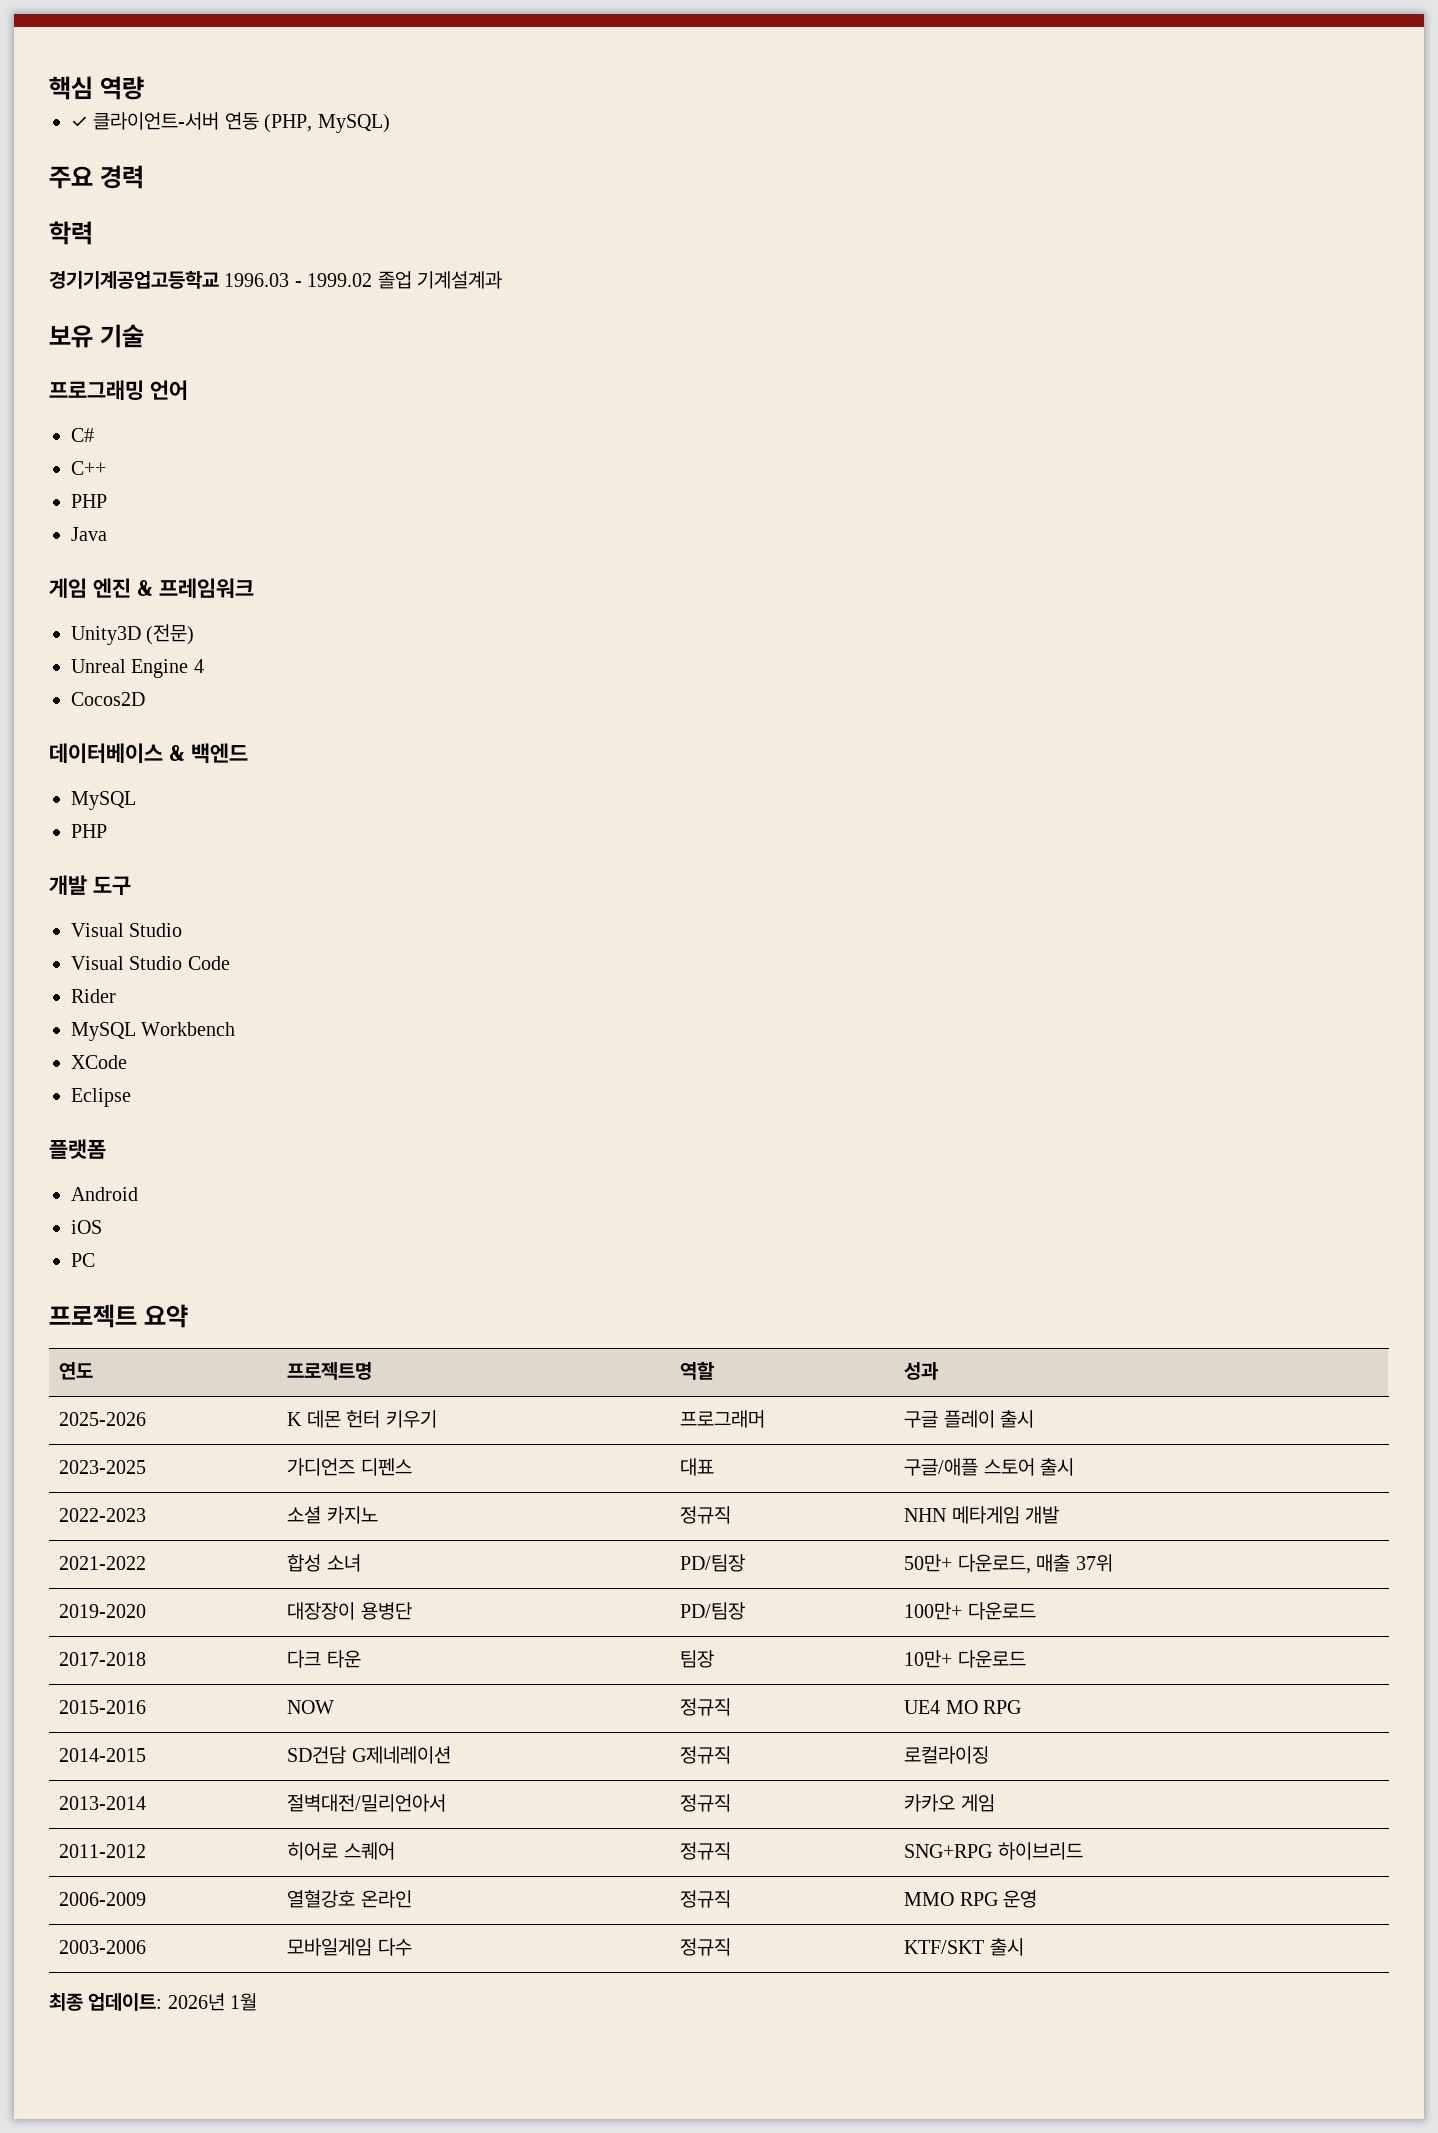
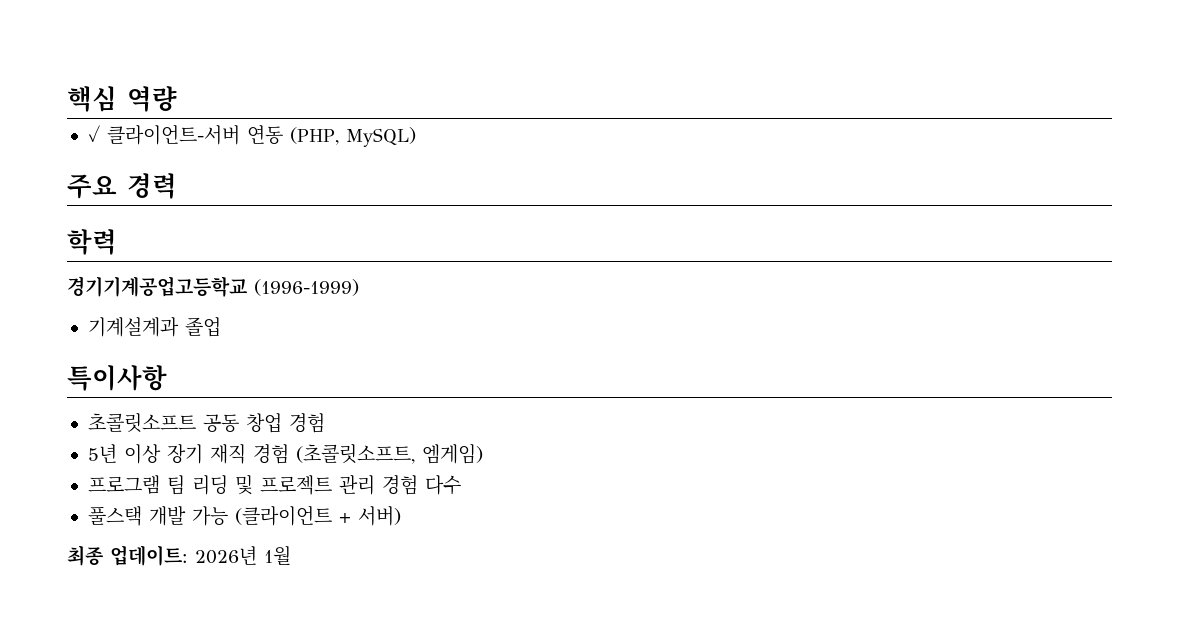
[224,271,502,289] [49,324,144,348] [49,380,188,401] [71,428,94,442] [71,461,106,475] [71,494,107,508] [71,527,107,541] [49,578,254,598] [71,624,195,645] [71,659,204,678] [71,692,145,706] [49,743,248,764] [71,791,136,810] [71,824,107,838] [49,875,131,895] [71,923,183,937] [71,956,230,970] [71,989,116,1003] [71,1022,236,1041] [71,1055,127,1069] [71,1088,131,1107] [49,1139,106,1159] [71,1187,138,1201] [71,1220,102,1234] [71,1253,95,1267] [49,1304,188,1328] [59,1362,94,1380] [287,1362,373,1380] [680,1361,716,1380] [904,1362,940,1380] [59,1412,147,1426] [287,1410,437,1428] [680,1410,766,1428] [904,1410,1035,1428] [59,1460,147,1474] [287,1458,412,1476] [680,1458,715,1476] [904,1458,1075,1476] [59,1508,147,1522] [287,1506,378,1524] [680,1506,732,1524] [904,1506,1060,1524] [59,1556,147,1570] [287,1554,361,1572] [680,1554,746,1572] [904,1554,1113,1574] [59,1604,147,1618] [287,1602,412,1620] [680,1602,746,1620] [904,1602,1036,1620] [59,1652,147,1666] [287,1650,361,1668] [680,1650,715,1668] [904,1650,1026,1668] [59,1700,147,1714] [287,1700,335,1714] [680,1698,732,1716] [904,1700,1022,1714] [59,1748,147,1762] [287,1746,451,1764] [680,1746,732,1764] [904,1746,990,1764] [59,1796,147,1810] [287,1794,447,1812] [680,1794,732,1812] [904,1794,995,1812] [59,1844,147,1858] [287,1842,395,1860] [680,1842,732,1860] [904,1842,1083,1860] [59,1892,147,1906] [287,1890,412,1908] [680,1890,732,1908] [904,1890,1038,1908] [59,1940,147,1954] [287,1938,412,1956] [680,1938,732,1956] [904,1938,1024,1956] 1996.03 - 1999.02 졸업 기계설계과 // 보유 기술 // 프로그래밍 언어 // C# // C++ // PHP // Java // 게임 엔진 & 프레임워크 // Unity3D (전문) // Unreal Engine 4 // Cocos2D // 데이터베이스 & 백엔드 // MySQL // PHP // 개발 도구 // Visual Studio // Visual Studio Code // Rider // MySQL Workbench // XCode // Eclipse // 플랫폼 // Android // iOS // PC // 프로젝트 요약 // 연도 | 프로젝트명 | 역할 | 성과 // 2025-2026 | K 데몬 헌터 키우기 | 프로그래머 | 구글 플레이 출시 // 2023-2025 | 가디언즈 디펜스 | 대표 | 구글/애플 스토어 출시 // 2022-2023 | 소셜 카지노 | 정규직 | NHN 메타게임 개발 // 2021-2022 | 합성 소녀 | PD/팀장 | 50만+ 다운로드, 매출 37위 // 2019-2020 | 대장장이 용병단 | PD/팀장 | 100만+ 다운로드 // 2017-2018 | 다크 타운 | 팀장 | 10만+ 다운로드 // 2015-2016 | NOW | 정규직 | UE4 MO RPG // 2014-2015 | SD건담 G제네레이션 | 정규직 | 로컬라이징 // 2013-2014 | 절벽대전/밀리언아서 | 정규직 | 카카오 게임 // 2011-2012 | 히어로 스퀘어 | 정규직 | SNG+RPG 하이브리드 // 2006-2009 | 열혈강호 온라인 | 정규직 | MMO RPG 운영 // 2003-2006 | 모바일게임 다수 | 정규직 | KTF/SKT 출시 -> [254,279,359,296] [87,317,221,337] [67,365,167,391] [87,413,325,433] [87,443,483,464] [87,474,461,495] [87,505,401,526] (1996-1999) // 기계설계과 졸업 // 특이사항 // 초콜릿소프트 공동 창업 경험 // 5년 이상 장기 재직 경험 (초콜릿소프트, 엠게임) // 프로그램 팀 리딩 및 프로젝트 관리 경험 다수 // 풀스택 개발 가능 (클라이언트 + 서버)

